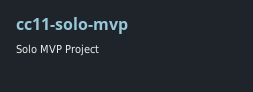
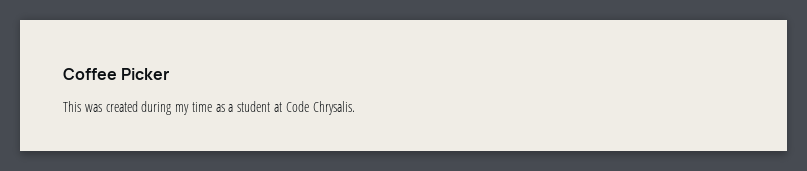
[16,17,128,34] [16,44,99,56] cc11-solo-mvp // Solo MVP Project -> [63,68,170,80] [63,101,355,115] Coffee Picker // This was created during my time as a student at Code Chrysalis.

